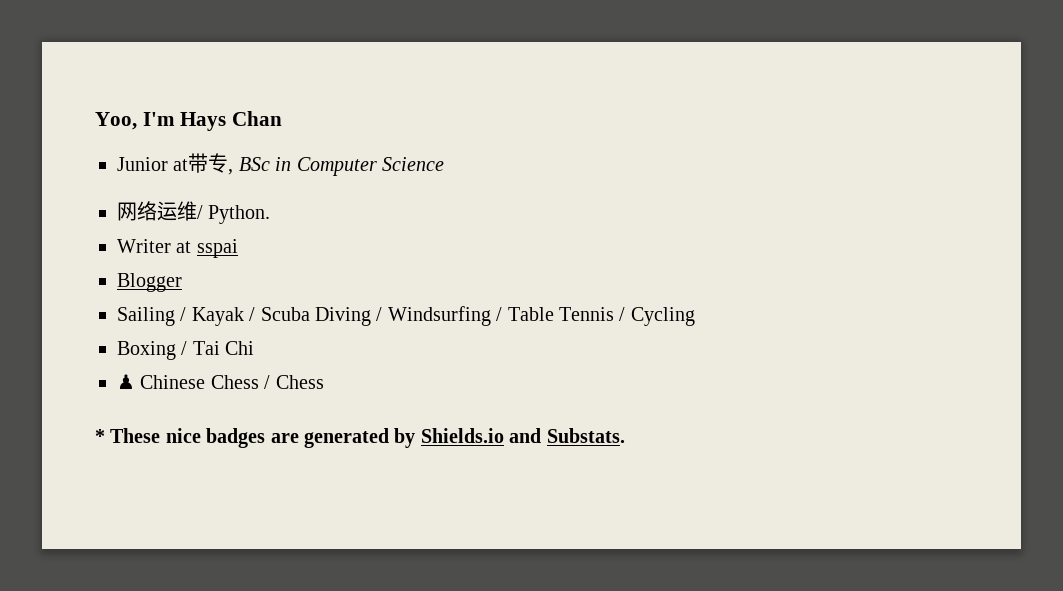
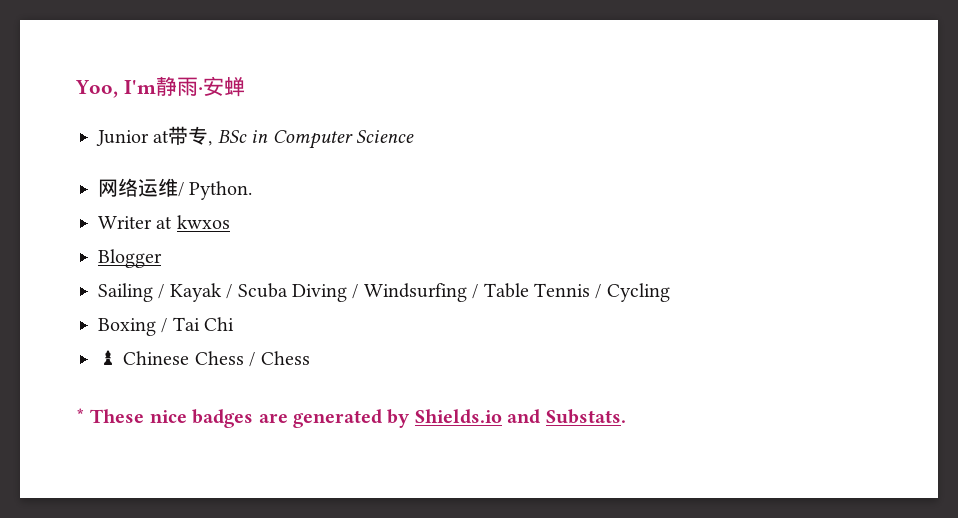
[180,111,283,131] Hays Chan -> [155,76,245,97] 静雨·安蝉
[196,239,238,258] sspai -> [176,215,230,229] kwxos

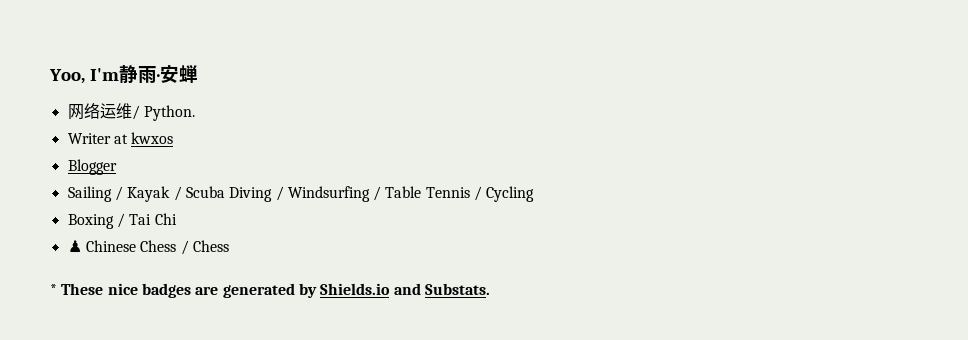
[96,126,414,149] // Junior at带专, BSc in Computer Science -> (198, 74) none

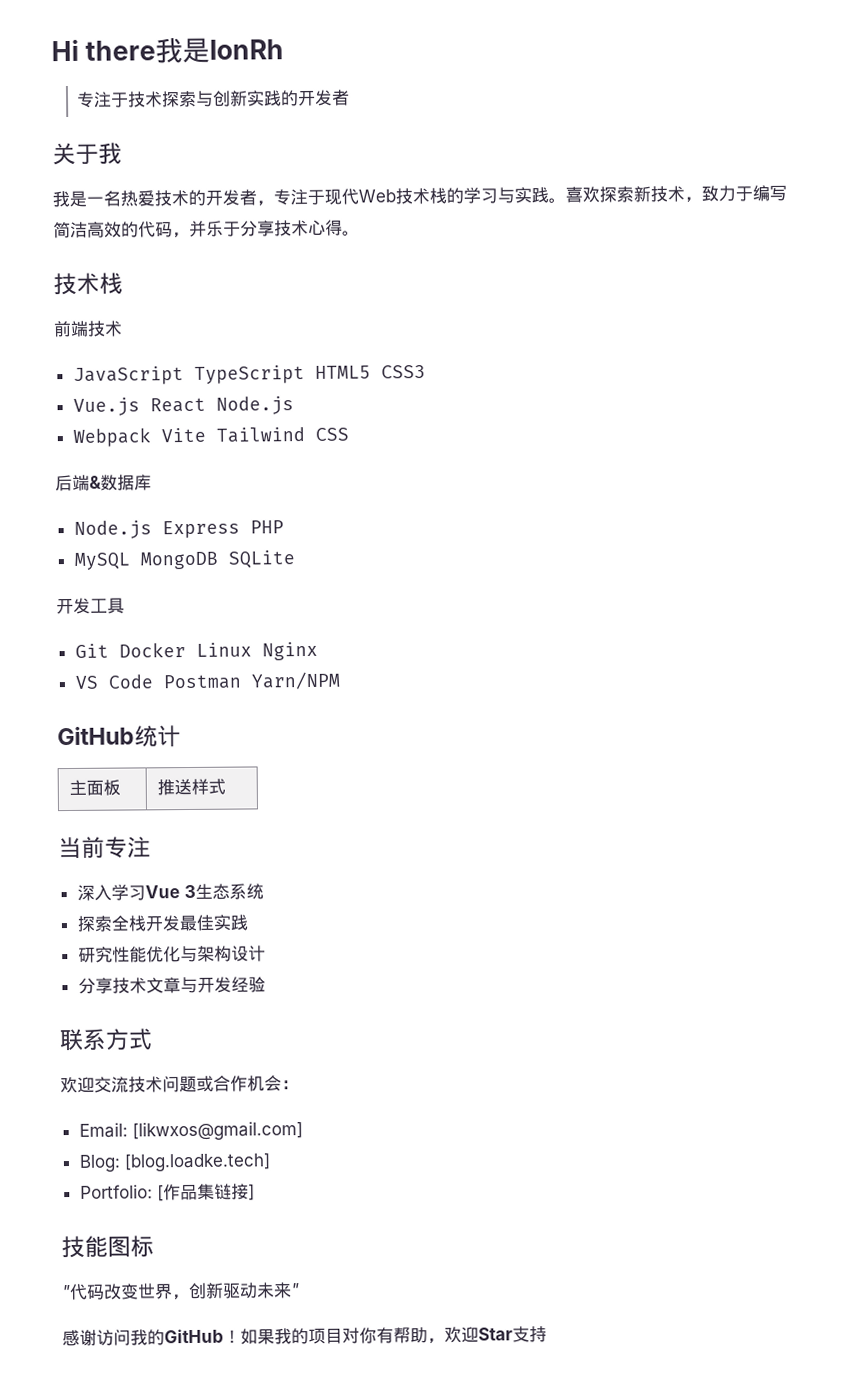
[49,65,198,84] [67,102,195,121] [67,132,174,144] [67,159,117,175] [67,186,535,202] [67,213,177,229] [67,240,229,255] [50,283,490,298] Yoo, I'm静雨·安蝉 // 网络运维/ Python. // Writer at kwxos // Blogger // Sailing / Kayak / Scuba Diving / Windsurfing / Table Tennis / Cycling // Boxing / Tai Chi // ♟ Chinese Chess / Chess // * These nice badges are generated by Shields.io and Substats. -> [51,37,285,64] [76,89,351,108] [52,142,122,166] [52,184,787,208] [53,219,360,239] [53,272,123,296] [53,320,123,338] [72,365,426,385] [72,396,294,416] [72,427,349,447] [55,474,152,492] [73,520,284,539] [73,550,295,570] [56,597,125,615] [74,641,318,661] [74,671,340,690] [57,725,181,748] [69,779,122,796] [157,778,227,796] [58,836,151,860] [76,883,264,901] [76,914,249,932] [77,945,266,963] [77,976,266,994] [59,1028,153,1052] [60,1075,299,1094] [78,1121,303,1141] [78,1153,271,1172] [79,1183,255,1202] [61,1235,154,1259] [61,1282,300,1301] [62,1326,547,1347] Hi there我是IonRh // 专注于技术探索与创新实践的开发者 // 关于我 // 我是一名热爱技术的开发者，专注于现代Web技术栈的学习与实践。喜欢探索新技术，致力于编写简洁高效的代码，并乐于分享技术心得。 // 技术栈 // 前端技术 // JavaScript TypeScript HTML5 CSS3 // Vue.js React Node.js // Webpack Vite Tailwind CSS // 后端&数据库 // Node.js Express PHP // MySQL MongoDB SQLite // 开发工具 // Git Docker Linux Nginx // VS Code Postman Yarn/NPM // GitHub统计 // 主面板 | 推送样式 // 当前专注 // 深入学习Vue 3生态系统 // 探索全栈开发最佳实践 // 研究性能优化与架构设计 // 分享技术文章与开发经验 // 联系方式 // 欢迎交流技术问题或合作机会： // Email: [likwxos@gmail.com] // Blog: [blog.loadke.tech] // Portfolio: [作品集链接] // 技能图标 // "代码改变世界，创新驱动未来" // 感谢访问我的GitHub！如果我的项目对你有帮助，欢迎Star支持

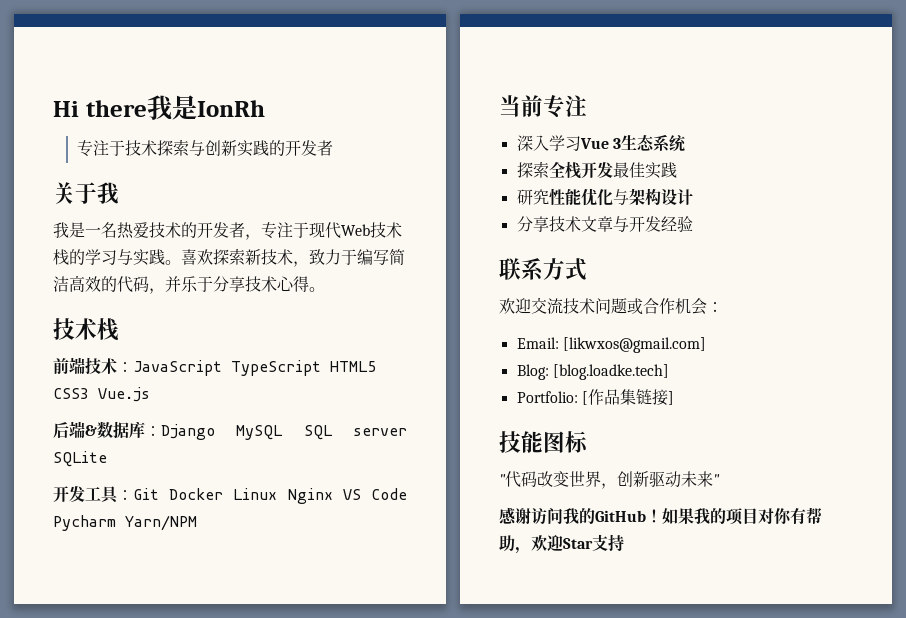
(123, 328) // -> [117,362,133,372] ：
(426, 372) // -> (89, 393) none
[149,396,294,415] [72,427,349,447] React Node.js // Webpack Vite Tailwind CSS -> (150, 394) none
[73,520,284,539] [73,551,218,570] // Node.js Express PHP // MySQL MongoDB -> [145,424,407,440] ：Django MySQL SQL server
(125, 605) // -> [117,490,133,500] ：
(318, 651) // -> (333, 496) none
[162,674,241,690] Postman -> [53,515,116,531] Pycharm
[57,725,181,748] [69,779,122,796] [157,778,227,796] // GitHub统计 // 主面板 | 推送样式 -> (197, 523) none

